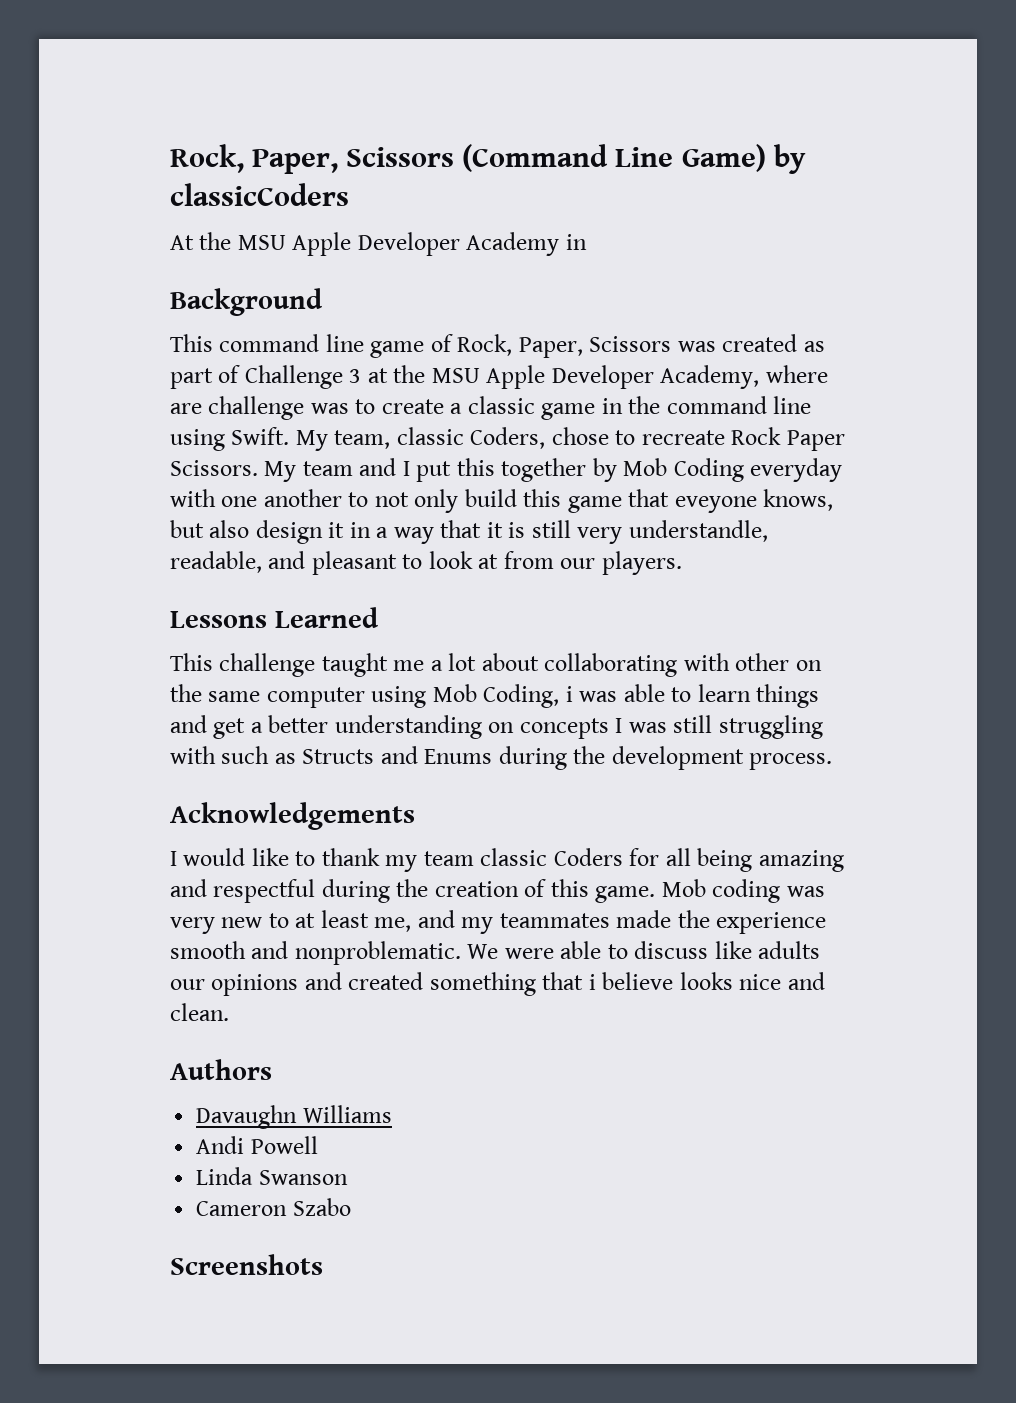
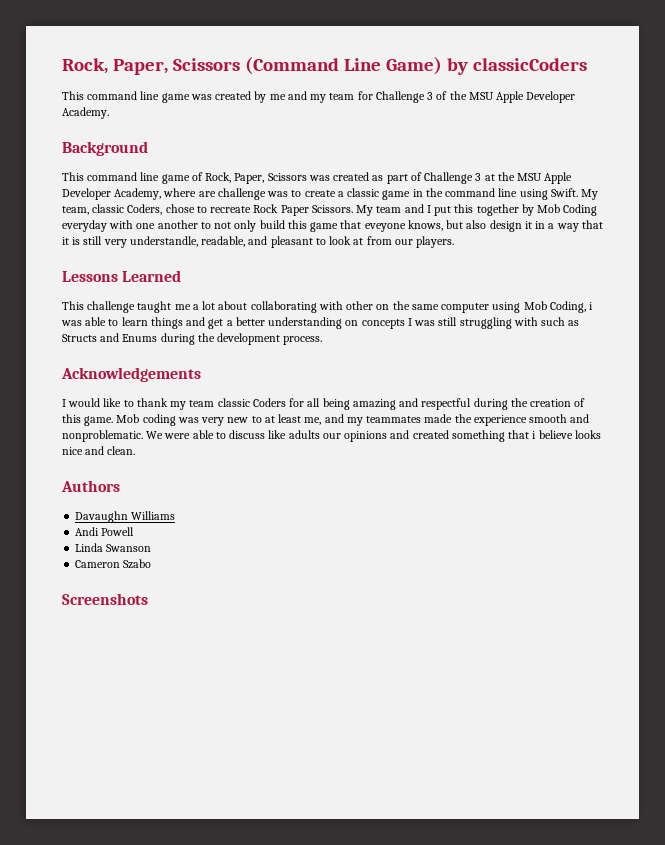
[170,232,587,256] At the MSU Apple Developer Academy in -> [62,91,576,103] [62,107,109,119] This command line game was created by me and my team for Challenge 3 of the MSU Apple Developer Academy.

